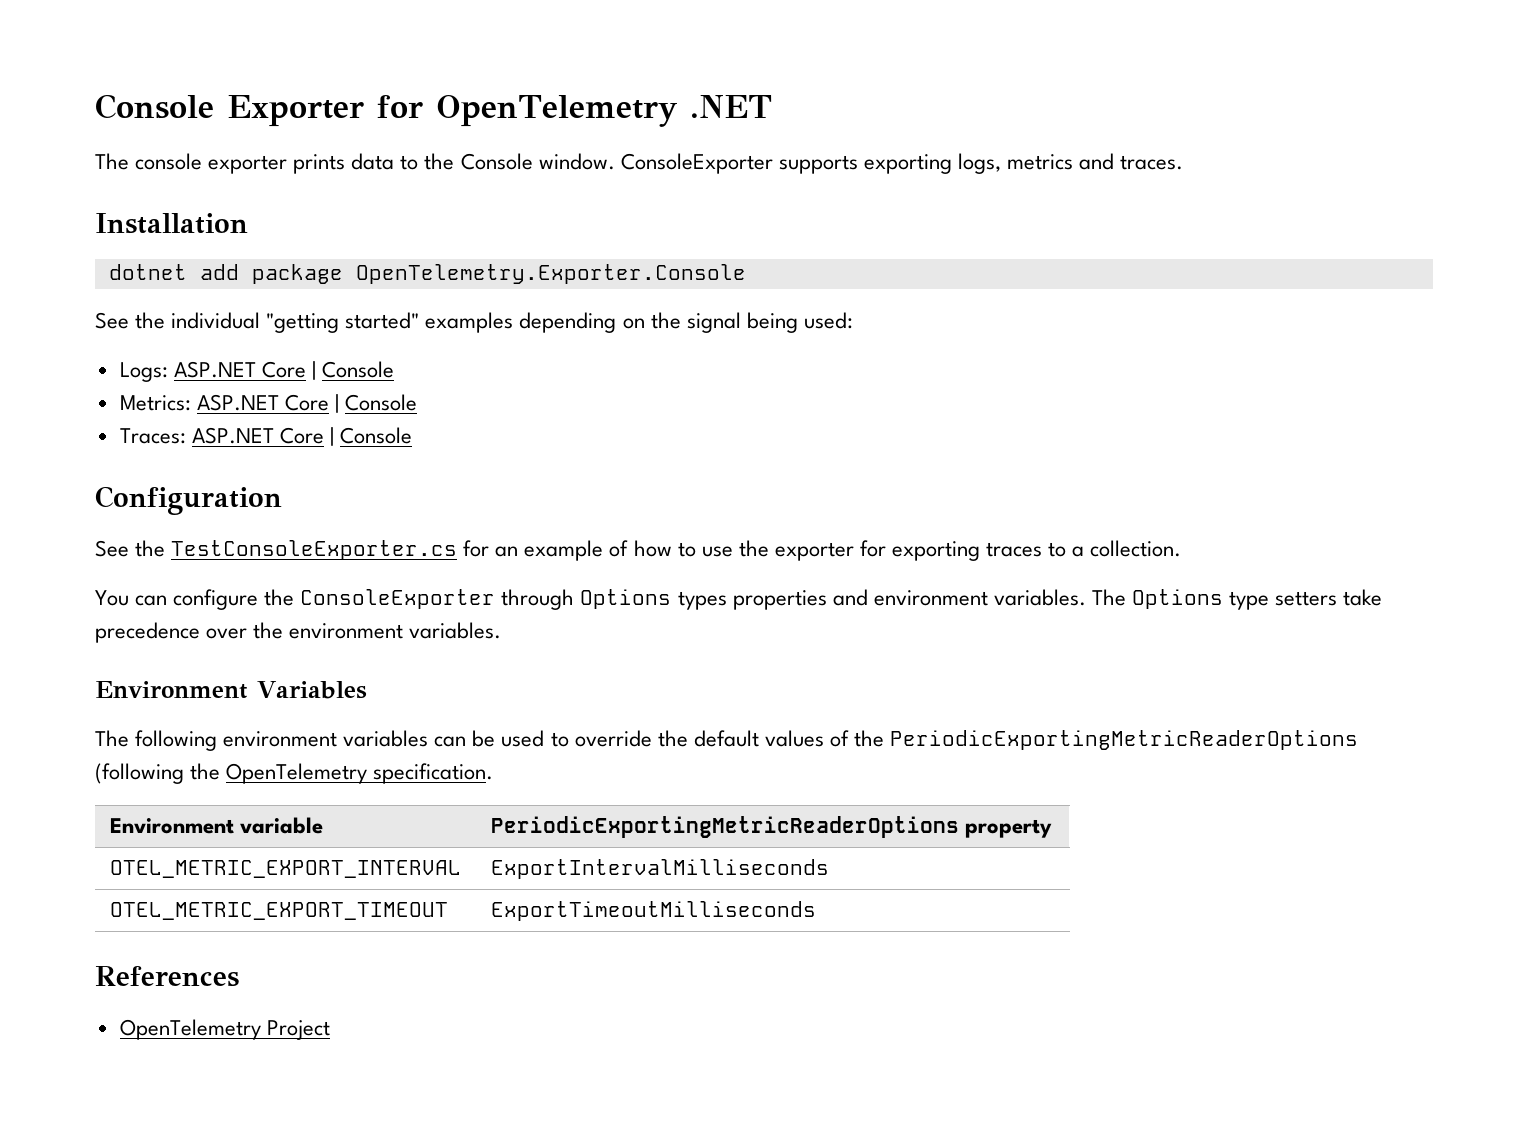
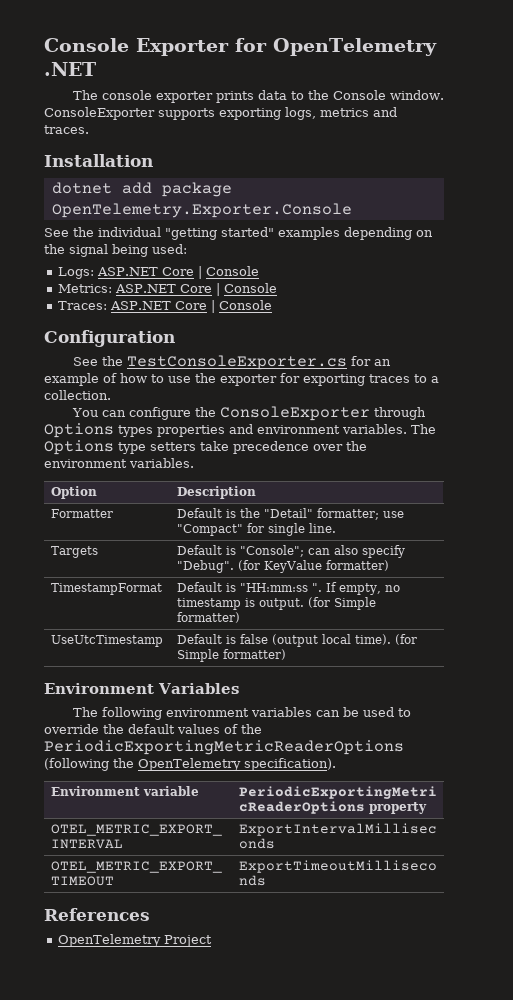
(502, 630) none -> [50,486,97,499] [176,486,256,499] [50,509,113,518] [176,508,404,520] [176,523,336,536] [50,546,98,558] [176,545,405,558] [176,560,389,573] [50,583,162,595] [176,582,400,595] [176,597,376,610] [176,612,240,623] [50,635,163,647] [176,634,417,647] [176,649,286,662] // Option | Description // Formatter | Default is the "Detail" formatter; use "Compact" for single line. // Targets | Default is "Console"; can also specify "Debug". (for KeyValue formatter) // TimestampFormat | Default is "HH:mm:ss ". If empty, no timestamp is output. (for Simple formatter) // UseUtcTimestamp | Default is false (output local time). (for Simple formatter)
[373,763,494,784] specification. -> [243,758,336,771] specification).

